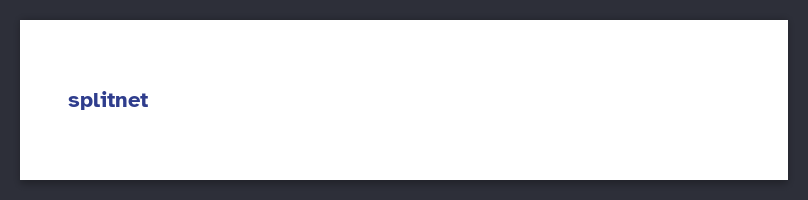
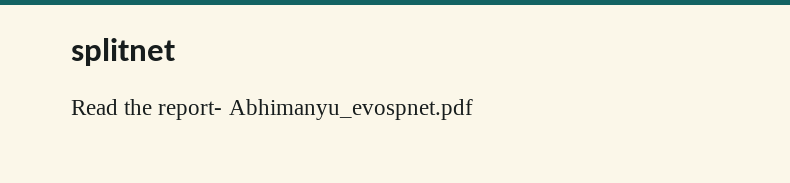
(148, 100) none -> [71,99,473,120] // Read the report- Abhimanyu_evospnet.pdf

